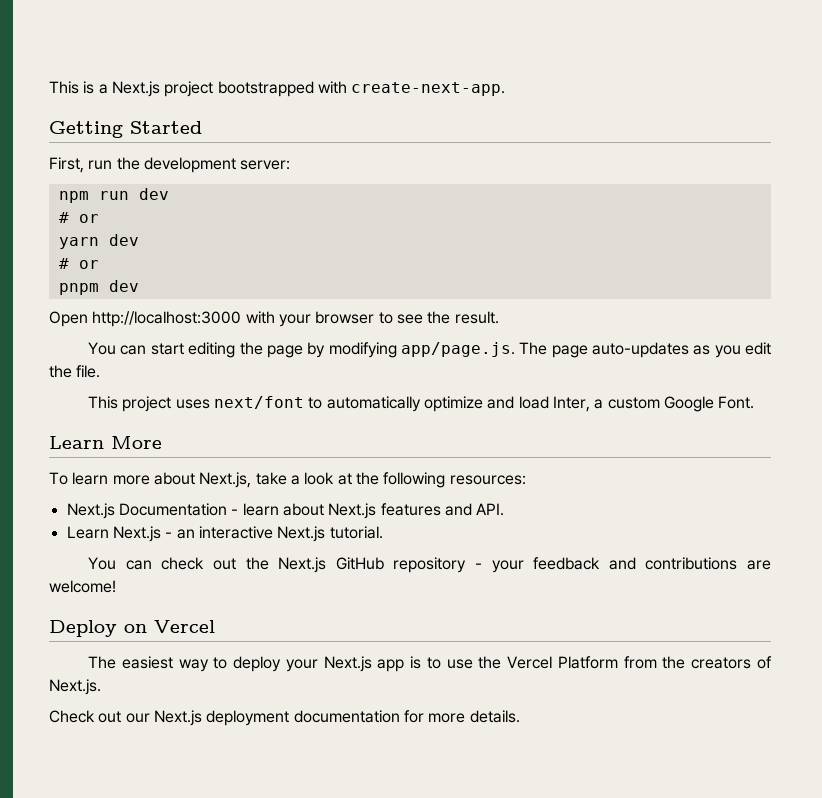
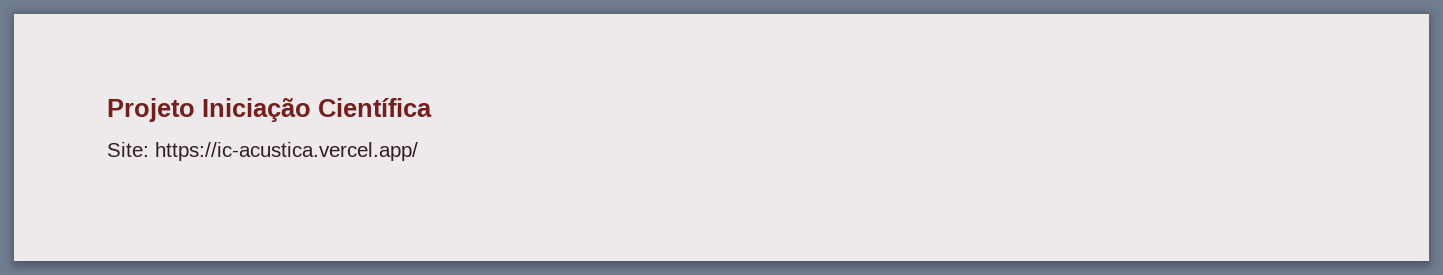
[49,81,506,97] [49,121,202,138] [49,157,291,173] [58,188,169,203] [58,212,99,223] [58,234,139,249] [58,258,99,269] [58,280,139,295] [49,311,499,327] [88,342,771,358] [49,365,101,378] [88,396,755,412] [49,436,162,449] [49,472,526,488] [66,503,505,519] [66,526,383,542] [88,557,771,573] [49,580,116,593] [49,620,215,637] [88,656,772,672] [49,679,101,695] [49,710,520,726] This is a Next.js project bootstrapped with create-next-app. // Getting Started // First, run the development server: // npm run dev // # or // yarn dev // # or // pnpm dev // Open http://localhost:3000 with your browser to see the result. // You can start editing the page by modifying app/page.js. The page auto-updates as you edit the file. // This project uses next/font to automatically optimize and load Inter, a custom Google Font. // Learn More // To learn more about Next.js, take a look at the following resources: // Next.js Documentation - learn about Next.js features and API. // Learn Next.js - an interactive Next.js tutorial. // You can check out the Next.js GitHub repository - your feedback and contributions are welcome! // Deploy on Vercel // The easiest way to deploy your Next.js app is to use the Vercel Platform from the creators of Next.js. // Check out our Next.js deployment documentation for more details. -> [107,98,432,122] [107,142,418,161] Projeto Iniciação Científica // Site: https://ic-acustica.vercel.app/

